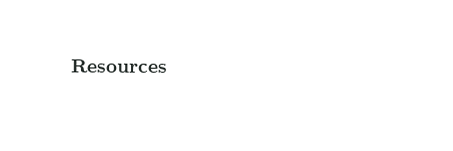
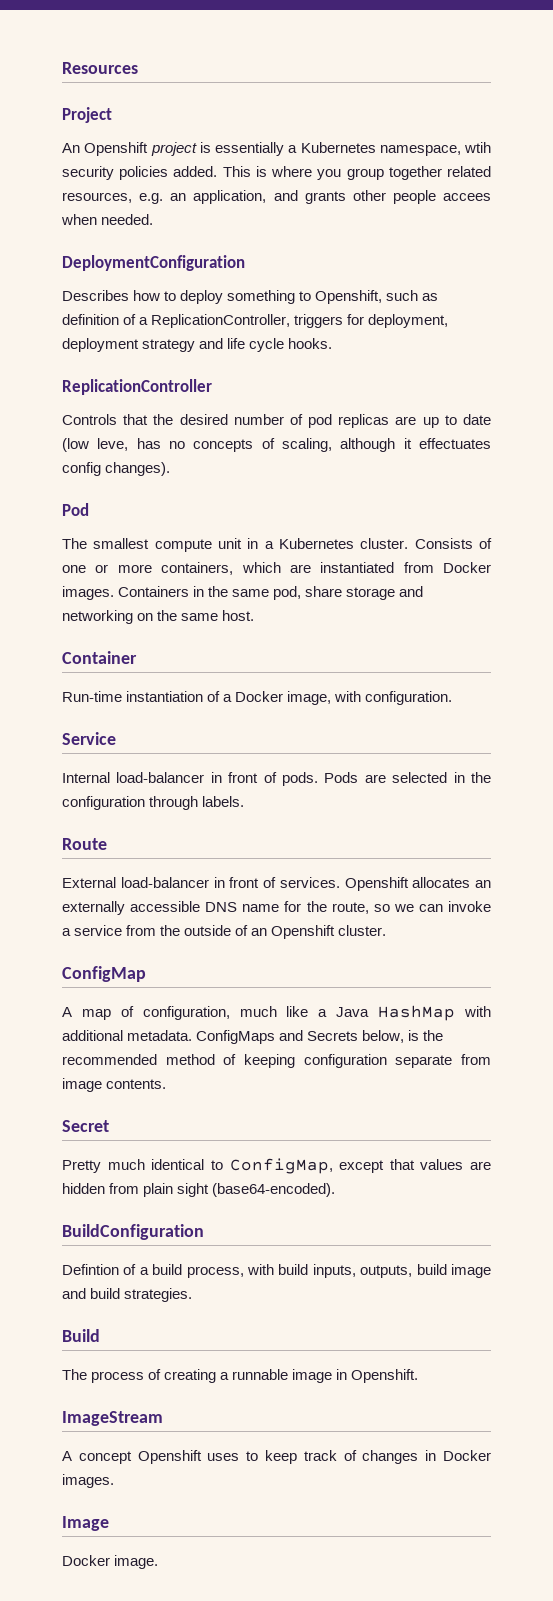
(168, 66) none -> [62,107,112,123] [62,142,491,156] [62,166,492,180] [62,190,491,204] [61,214,154,225] [62,255,245,271] [62,290,439,304] [62,314,449,328] [62,338,333,352] [62,379,212,395] [62,414,492,428] [62,438,491,452] [62,462,171,476] [62,503,89,516] [62,538,492,552] [62,562,491,575] [62,586,424,600] [62,610,255,624] [62,651,137,664] [62,691,453,705] [62,732,116,745] [62,772,491,786] [62,796,245,810] [62,838,107,850] [62,877,491,891] [62,901,492,915] [62,925,387,939] [62,966,146,982] [62,1005,492,1021] [62,1030,444,1044] [62,1054,491,1068] [62,1078,167,1092] [62,1120,109,1132] [62,1158,491,1174] [62,1183,336,1197] [62,1224,204,1240] [62,1264,491,1278] [62,1288,193,1302] [62,1329,100,1342] [62,1369,419,1383] [62,1411,163,1426] [62,1450,492,1464] [62,1474,114,1488] [62,1516,109,1531] [62,1555,159,1569] // Project // An Openshift project is essentially a Kubernetes namespace, wtih security policies added. This is where you group together related resources, e.g. an application, and grants other people accees when needed. // DeploymentConfiguration // Describes how to deploy something to Openshift, such as definition of a ReplicationController, triggers for deployment, deployment strategy and life cycle hooks. // ReplicationController // Controls that the desired number of pod replicas are up to date (low leve, has no concepts of scaling, although it effectuates config changes). // Pod // The smallest compute unit in a Kubernetes cluster. Consists of one or more containers, which are instantiated from Docker images. Containers in the same pod, share storage and networking on the same host. // Container // Run-time instantiation of a Docker image, with configuration. // Service // Internal load-balancer in front of pods. Pods are selected in the configuration through labels. // Route // External load-balancer in front of services. Openshift allocates an externally accessible DNS name for the route, so we can invoke a service from the outside of an Openshift cluster. // ConfigMap // A map of configuration, much like a Java HashMap with additional metadata. ConfigMaps and Secrets below, is the recommended method of keeping configuration separate from image contents. // Secret // Pretty much identical to ConfigMap, except that values are hidden from plain sight (base64-encoded). // BuildConfiguration // Defintion of a build process, with build inputs, outputs, build image and build strategies. // Build // The process of creating a runnable image in Openshift. // ImageStream // A concept Openshift uses to keep track of changes in Docker images. // Image // Docker image.

